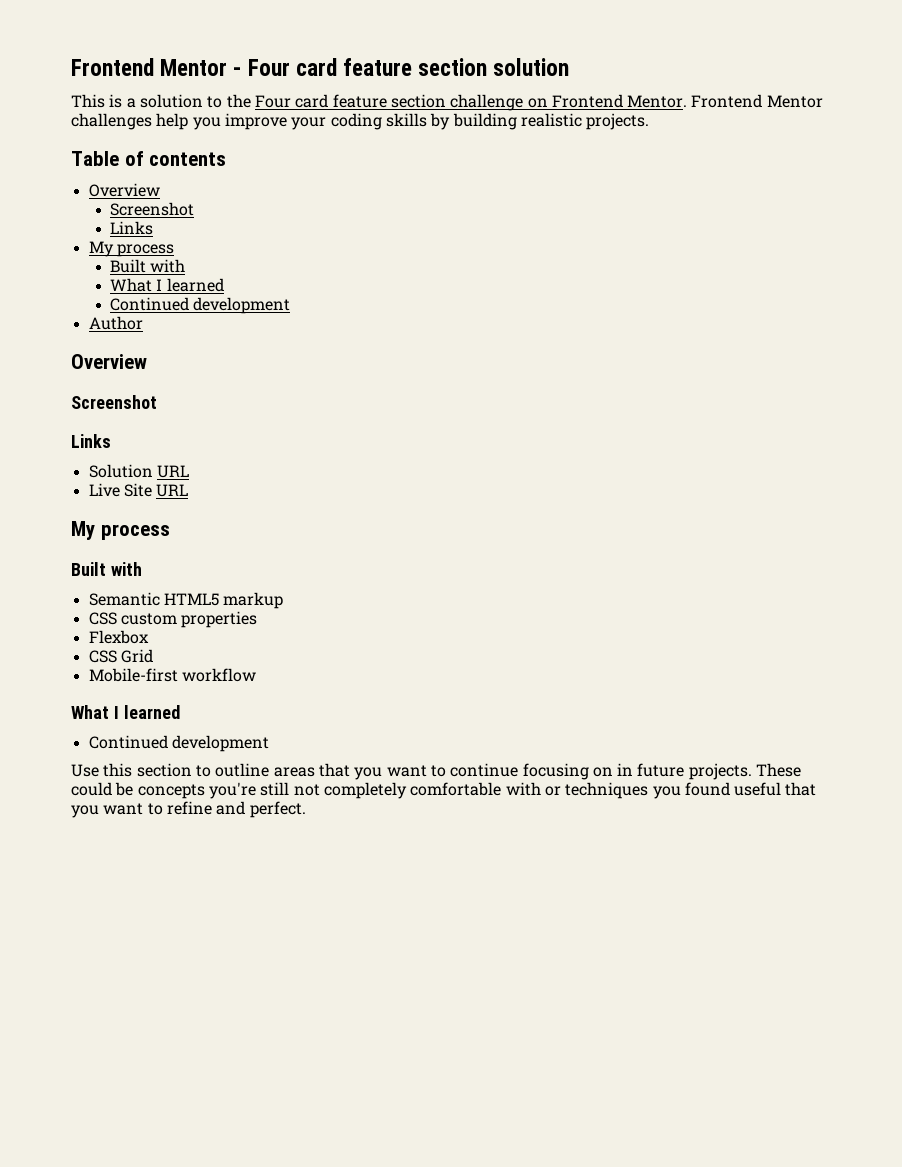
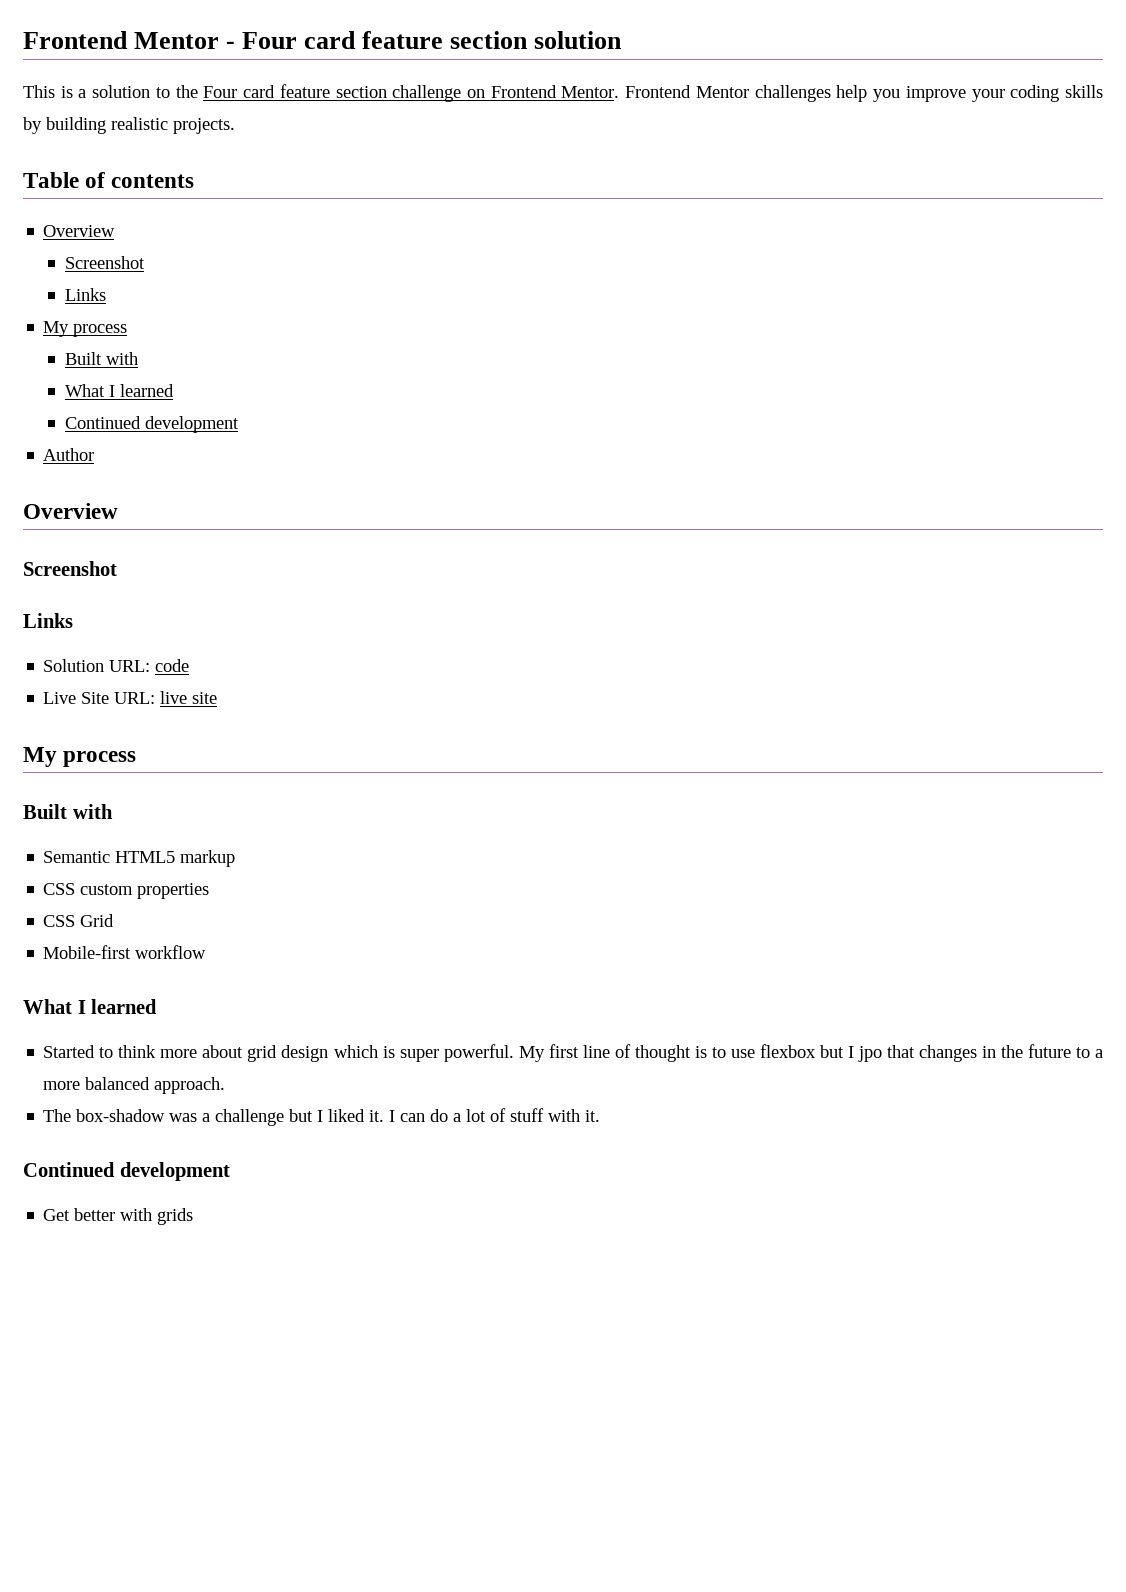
[156,465,189,478] URL -> [109,659,190,672] URL: code
[156,484,189,497] URL -> [114,691,218,704] URL: live site
[88,630,149,644] // Flexbox -> (210, 891) none
[88,735,269,752] [71,763,802,780] [71,782,817,799] [71,801,306,818] Continued development // Use this section to outline areas that you want to continue focusing on in future projects. These could be concepts you're still not completely comfortable with or techniques you found useful that you want to refine and perfect. -> [43,1044,1103,1062] [43,1077,226,1094] [43,1108,601,1126] [23,1162,230,1181] [43,1208,194,1225] Started to think more about grid design which is super powerful. My first line of thought is to use flexbox but I jpo that changes in the future to a more balanced approach. // The box-shadow was a challenge but I liked it. I can do a lot of stuff with it. // Continued development // Get better with grids

